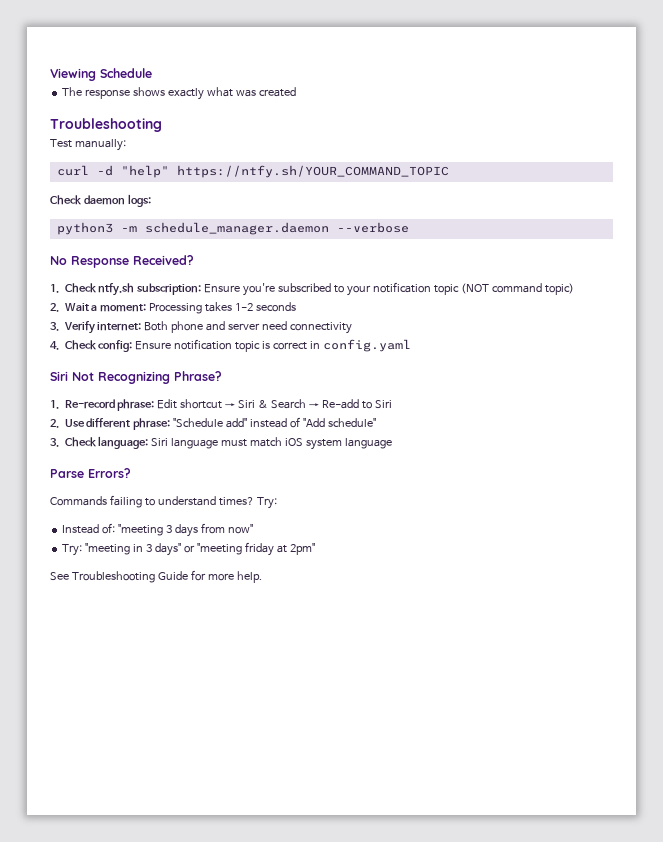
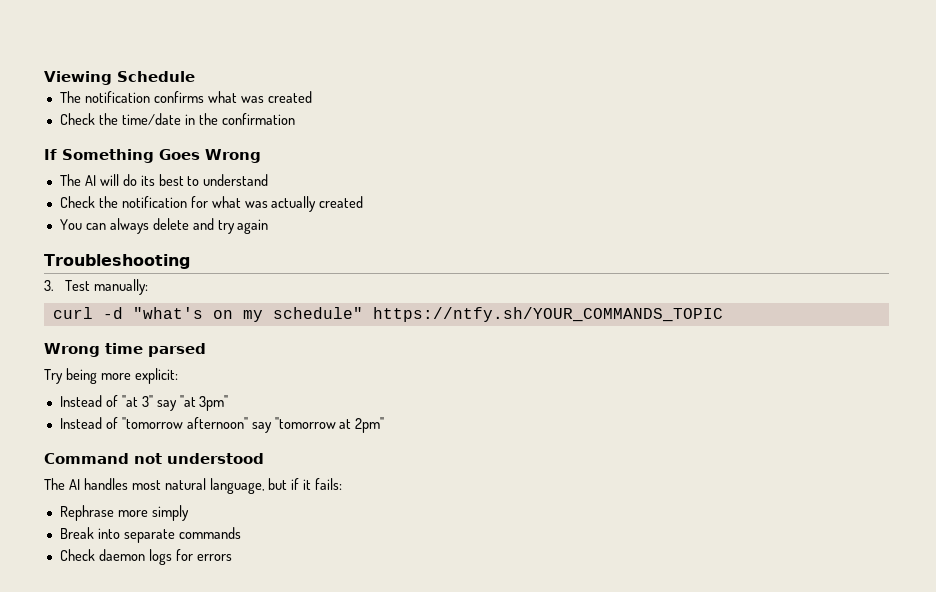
[85,87,205,100] response shows exactly -> [84,91,204,103] notification confirms
(296, 92) none -> [59,113,295,125] [44,149,261,163] [59,174,269,186] [59,196,364,212] [59,218,269,234] // Check the time/date in the confirmation // If Something Goes Wrong // The AI will do its best to understand // Check the notification for what was actually created // You can always delete and try again
(162, 125) none -> [44,280,54,291] 3.
[120,165,449,178] [50,194,151,207] [56,222,409,235] [50,255,194,268] [50,282,575,296] [50,302,297,314] [50,321,353,334] [50,339,412,352] [50,371,222,384] [50,399,393,411] [50,417,377,430] [50,436,393,450] [50,468,131,478] [50,495,277,509] [62,523,253,537] [62,542,315,556] [50,570,262,583] "help" https://ntfy.sh/YOUR_COMMAND_TOPIC // Check daemon logs: // python3 -m schedule_manager.daemon --verbose // No Response Received? // 1. Check ntfy.sh subscription: Ensure you're subscribed to your notification topic (NOT command topic) // 2. Wait a moment: Processing takes 1-2 seconds // 3. Verify internet: Both phone and server need connectivity // 4. Check config: Ensure notification topic is correct in config.yaml // Siri Not Recognizing Phrase? // 1. Re-record phrase: Edit shortcut → Siri & Search → Re-add to Siri // 2. Use different phrase: "Schedule add" instead of "Add schedule" // 3. Check language: Siri language must match iOS system language // Parse Errors? // Commands failing to understand times? Try: // Instead of: "meeting 3 days from now" // Try: "meeting in 3 days" or "meeting friday at 2pm" // See Troubleshooting Guide for more help. -> [132,307,723,322] [44,343,206,357] [44,368,178,384] [59,395,229,411] [59,417,385,433] [44,453,264,464] [44,478,343,494] [59,505,189,521] [59,527,241,543] [59,549,232,565] "what's on my schedule" https://ntfy.sh/YOUR_COMMANDS_TOPIC // Wrong time parsed // Try being more explicit: // Instead of "at 3" say "at 3pm" // Instead of "tomorrow afternoon" say "tomorrow at 2pm" // Command not understood // The AI handles most natural language, but if it fails: // Rephrase more simply // Break into separate commands // Check daemon logs for errors

